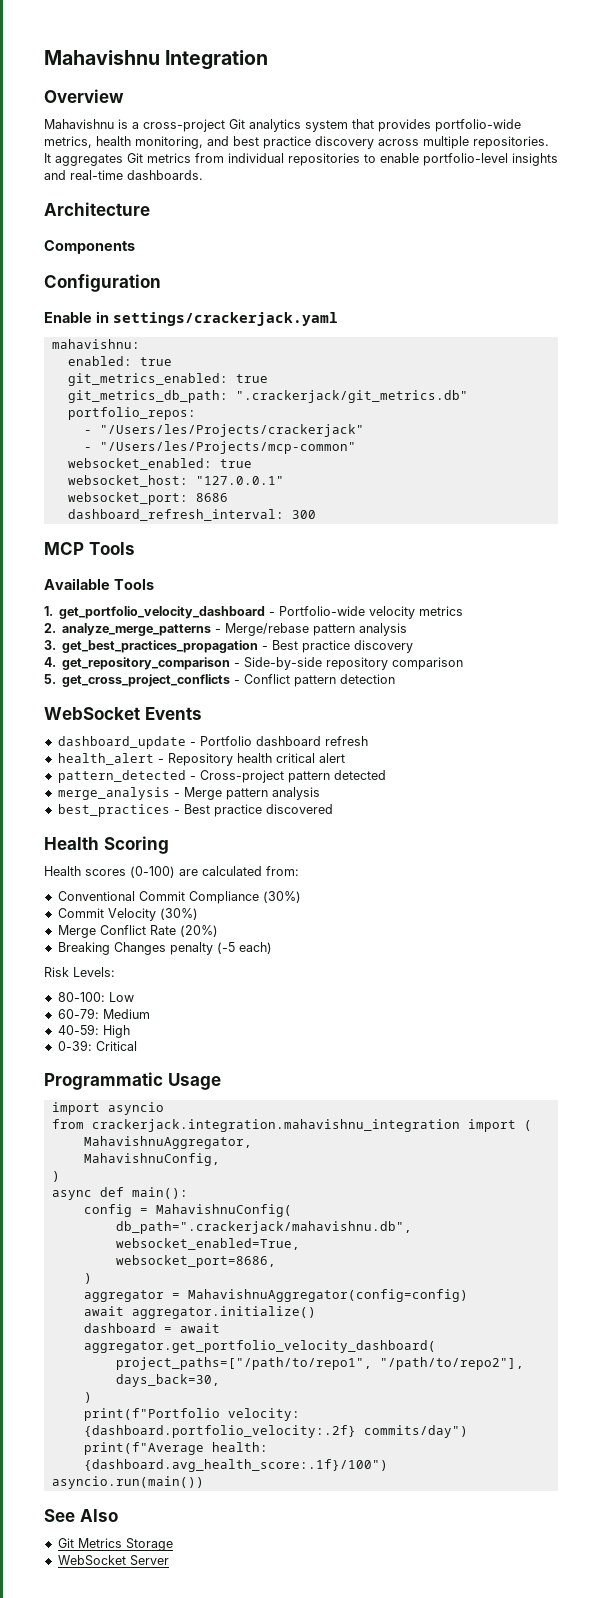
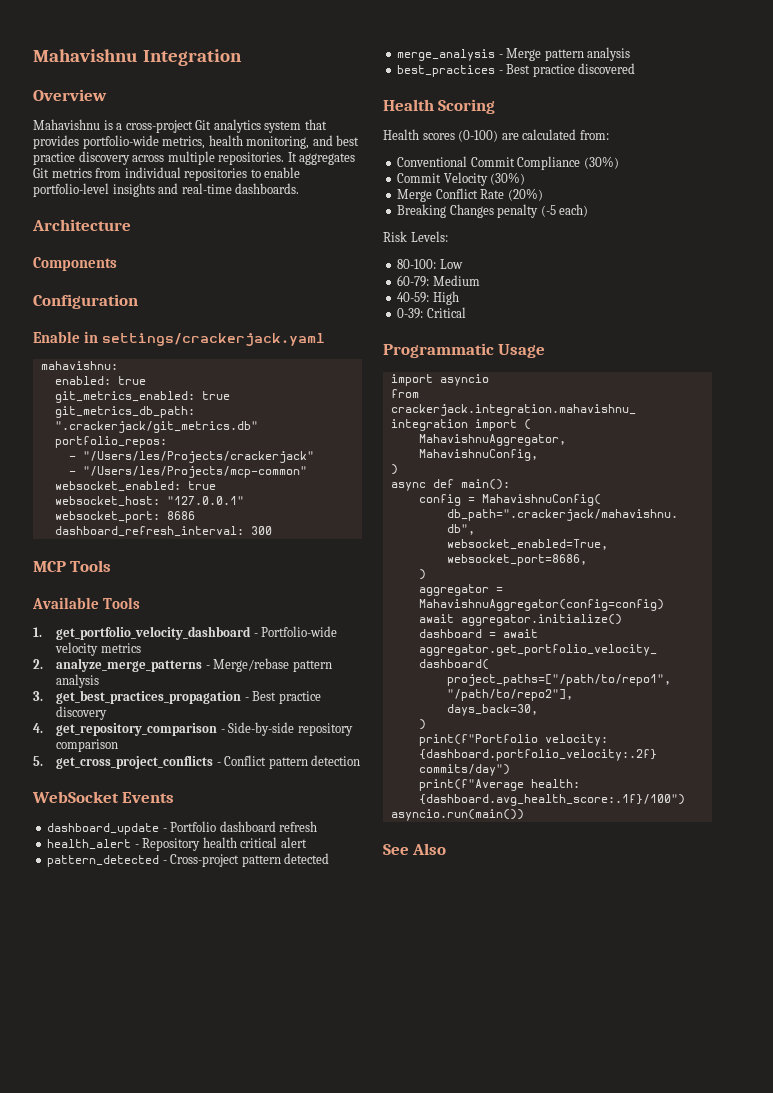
[57,1538,173,1551] [57,1555,169,1566] // Git Metrics Storage // WebSocket Server -> (447, 849) none

